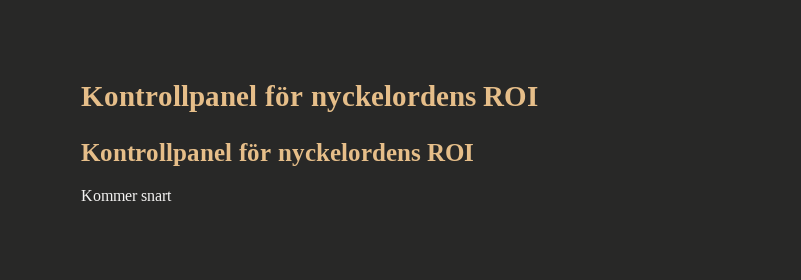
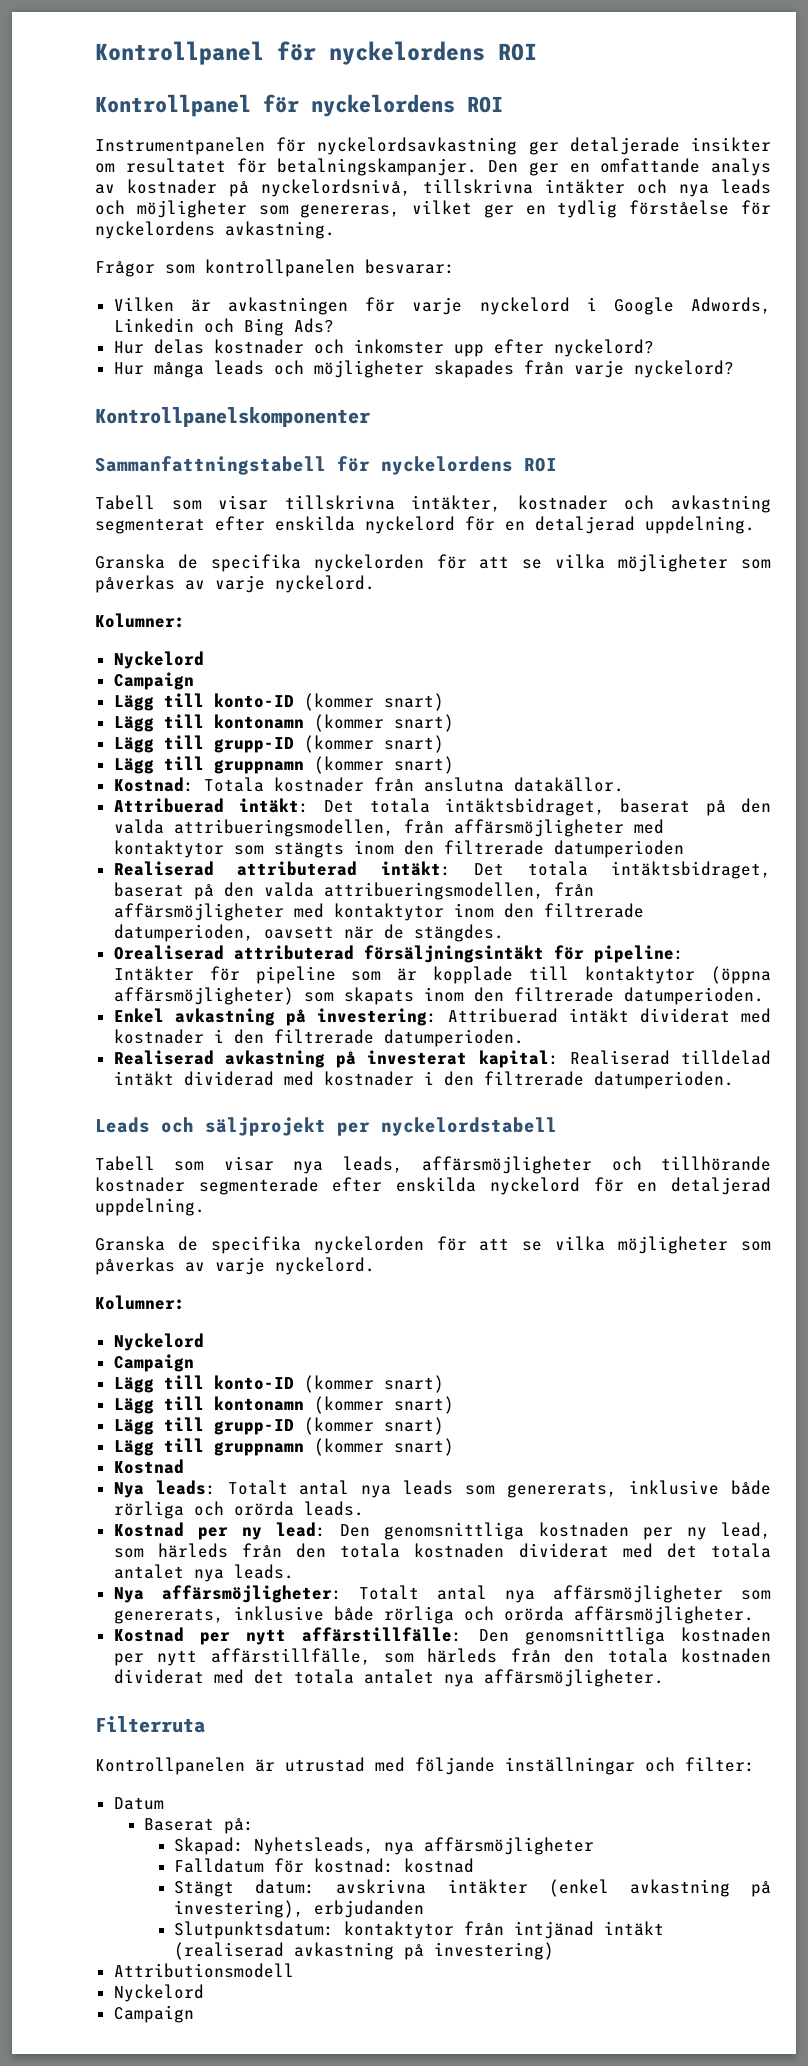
[81,190,173,201] Kommer snart -> [95,137,771,155] [95,158,771,176] [95,179,771,197] [95,200,771,218] [95,221,335,239] [95,259,455,277] [113,297,772,315] [113,318,334,336] [113,339,654,357] [113,360,734,378] [95,407,371,427] [95,456,557,475] [95,495,771,513] [95,516,755,534] [95,554,772,572] [95,575,375,593] [95,613,185,628] [113,651,204,669] [113,672,194,690] [113,693,444,711] [113,714,454,732] [113,735,444,753] [113,756,454,774] [113,777,624,792] [113,798,771,816] [113,819,664,837] [113,840,684,858] [113,861,771,879] [113,882,594,900] [113,903,644,921] [113,924,504,942] [113,945,684,963] [113,966,772,984] [113,987,764,1005] [113,1008,771,1026] [113,1029,524,1047] [113,1050,771,1068] [113,1071,734,1089] [95,1117,557,1136] [95,1156,771,1174] [95,1177,771,1195] [95,1198,205,1216] [95,1236,772,1254] [95,1257,375,1275] [95,1295,185,1310] [113,1333,204,1351] [113,1354,194,1372] [113,1375,444,1393] [113,1396,454,1414] [113,1417,444,1435] [113,1438,454,1456] [113,1459,184,1474] [113,1480,771,1498] [113,1501,364,1519] [113,1522,771,1540] [113,1543,771,1558] [113,1564,294,1582] [113,1585,771,1603] [113,1606,754,1624] [113,1627,771,1645] [113,1648,772,1666] [113,1669,664,1687] [95,1716,205,1733] [95,1757,755,1775] [113,1797,164,1810] [143,1817,254,1834] [174,1837,595,1855] [174,1858,475,1873] [174,1879,771,1897] [174,1900,425,1918] [174,1921,665,1939] [174,1942,555,1960] [113,1963,294,1978] [113,1984,204,2002] [113,2005,194,2023] Instrumentpanelen för nyckelordsavkastning ger detaljerade insikter om resultatet för betalningskampanjer. Den ger en omfattande analys av kostnader på nyckelordsnivå, tillskrivna intäkter och nya leads och möjligheter som genereras, vilket ger en tydlig förståelse för nyckelordens avkastning. // Frågor som kontrollpanelen besvarar: // Vilken är avkastningen för varje nyckelord i Google Adwords, Linkedin och Bing Ads? // Hur delas kostnader och inkomster upp efter nyckelord? // Hur många leads och möjligheter skapades från varje nyckelord? // Kontrollpanelskomponenter // Sammanfattningstabell för nyckelordens ROI // Tabell som visar tillskrivna intäkter, kostnader och avkastning segmenterat efter enskilda nyckelord för en detaljerad uppdelning. // Granska de specifika nyckelorden för att se vilka möjligheter som påverkas av varje nyckelord. // Kolumner: // Nyckelord // Campaign // Lägg till konto-ID (kommer snart) // Lägg till kontonamn (kommer snart) // Lägg till grupp-ID (kommer snart) // Lägg till gruppnamn (kommer snart) // Kostnad: Totala kostnader från anslutna datakällor. // Attribuerad intäkt: Det totala intäktsbidraget, baserat på den valda attribueringsmodellen, från affärsmöjligheter med kontaktytor som stängts inom den filtrerade datumperioden // Realiserad attributerad intäkt: Det totala intäktsbidraget, baserat på den valda attribueringsmodellen, från affärsmöjligheter med kontaktytor inom den filtrerade datumperioden, oavsett när de stängdes. // Orealiserad attributerad försäljningsintäkt för pipeline: Intäkter för pipeline som är kopplade till kontaktytor (öppna affärsmöjligheter) som skapats inom den filtrerade datumperioden. // Enkel avkastning på investering: Attribuerad intäkt dividerat med kostnader i den filtrerade datumperioden. // Realiserad avkastning på investerat kapital: Realiserad tilldelad intäkt dividerad med kostnader i den filtrerade datumperioden. // Leads och säljprojekt per nyckelordstabell // Tabell som visar nya leads, affärsmöjligheter och tillhörande kostnader segmenterade efter enskilda nyckelord för en detaljerad uppdelning. // Granska de specifika nyckelorden för att se vilka möjligheter som påverkas av varje nyckelord. // Kolumner: // Nyckelord // Campaign // Lägg till konto-ID (kommer snart) // Lägg till kontonamn (kommer snart) // Lägg till grupp-ID (kommer snart) // Lägg till gruppnamn (kommer snart) // Kostnad // Nya leads: Totalt antal nya leads som genererats, inklusive både rörliga och orörda leads. // Kostnad per ny lead: Den genomsnittliga kostnaden per ny lead, som härleds från den totala kostnaden dividerat med det totala antalet nya leads. // Nya affärsmöjligheter: Totalt antal nya affärsmöjligheter som genererats, inklusive både rörliga och orörda affärsmöjligheter. // Kostnad per nytt affärstillfälle: Den genomsnittliga kostnaden per nytt affärstillfälle, som härleds från den totala kostnaden dividerat med det totala antalet nya affärsmöjligheter. // Filterruta // Kontrollpanelen är utrustad med följande inställningar och filter: // Datum // Baserat på: // Skapad: Nyhetsleads, nya affärsmöjligheter // Falldatum för kostnad: kostnad // Stängt datum: avskrivna intäkter (enkel avkastning på investering), erbjudanden // Slutpunktsdatum: kontaktytor från intjänad intäkt (realiserad avkastning på investering) // Attributionsmodell // Nyckelord // Campaign

